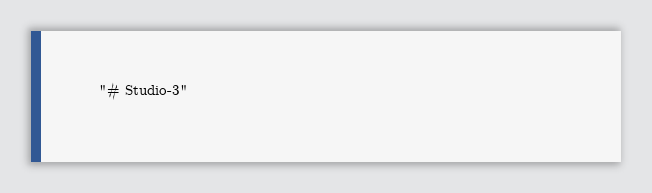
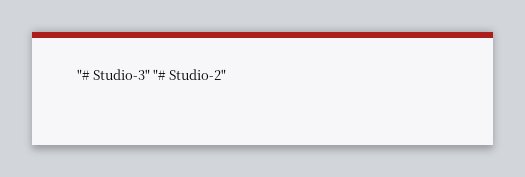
(188, 90) none -> [153,69,226,80] "# Studio-2"

